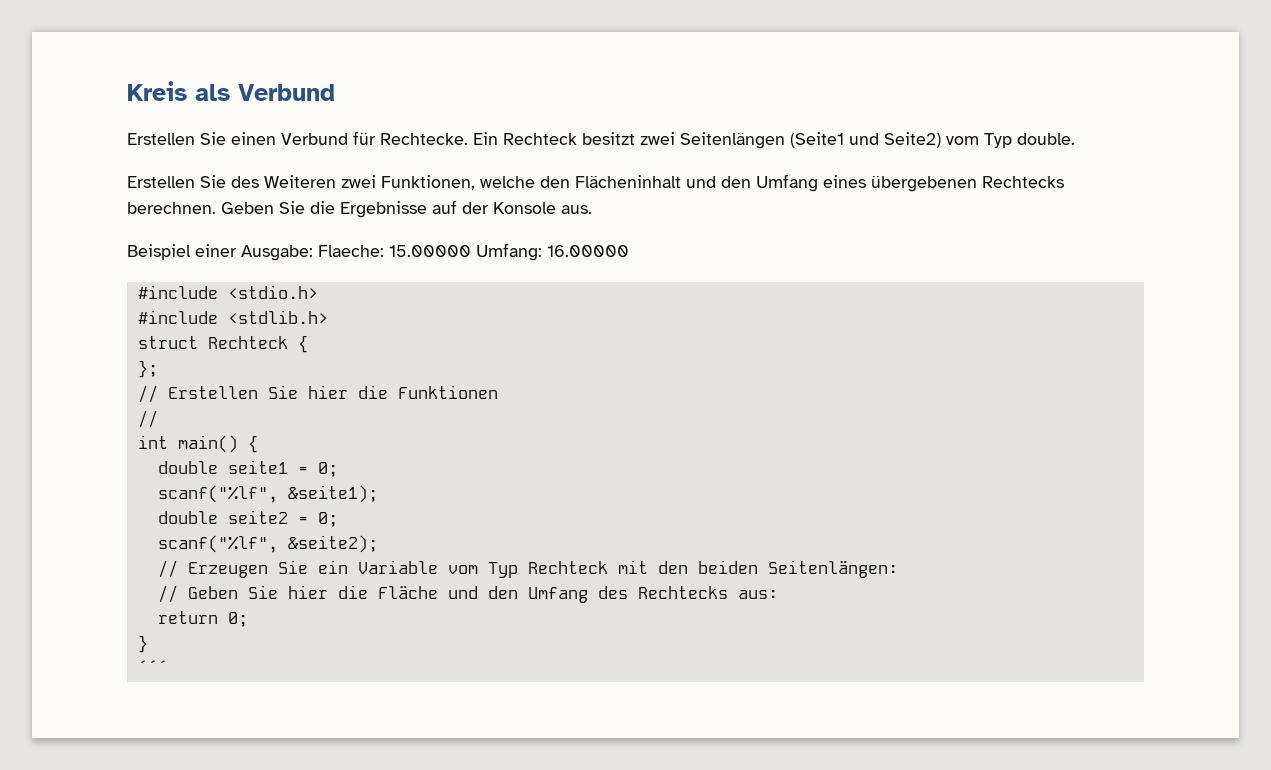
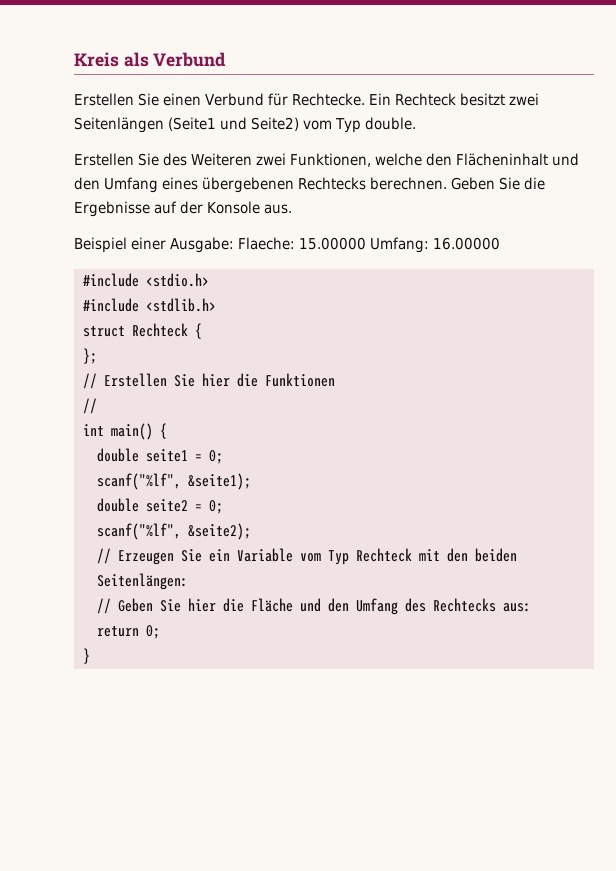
[137,660,168,674] // ´´´ -> (90, 656) none

